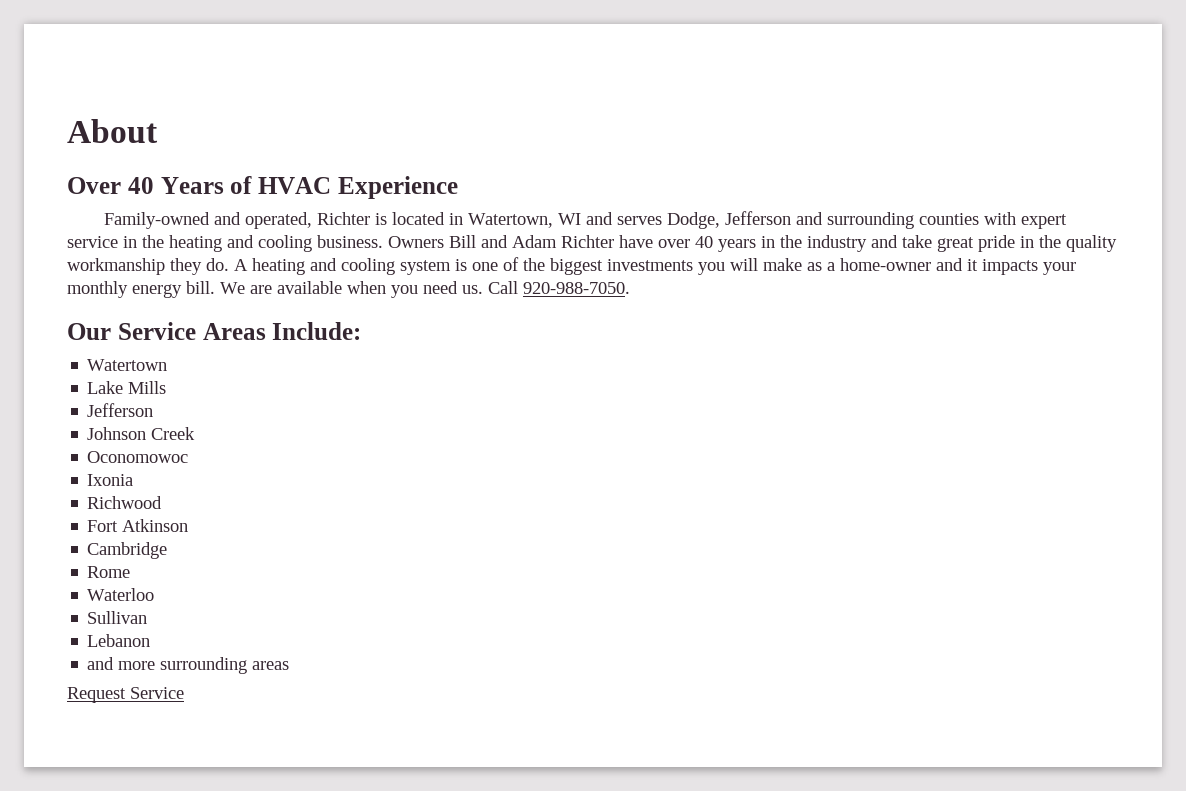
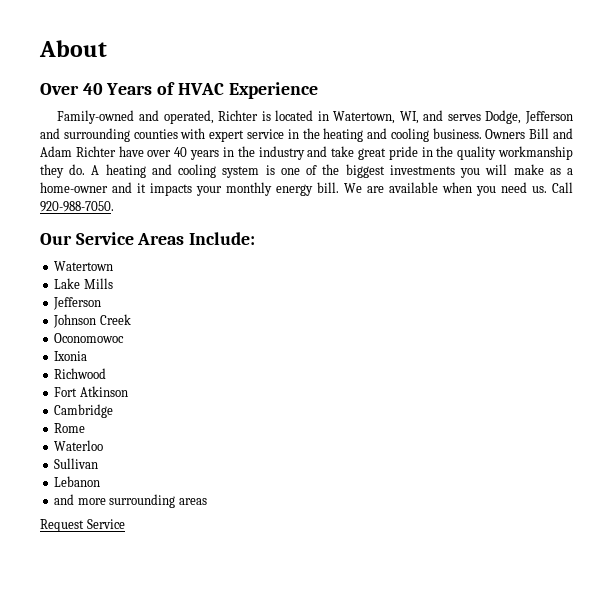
[557,213,581,225] WI -> [399,111,419,124] WI,

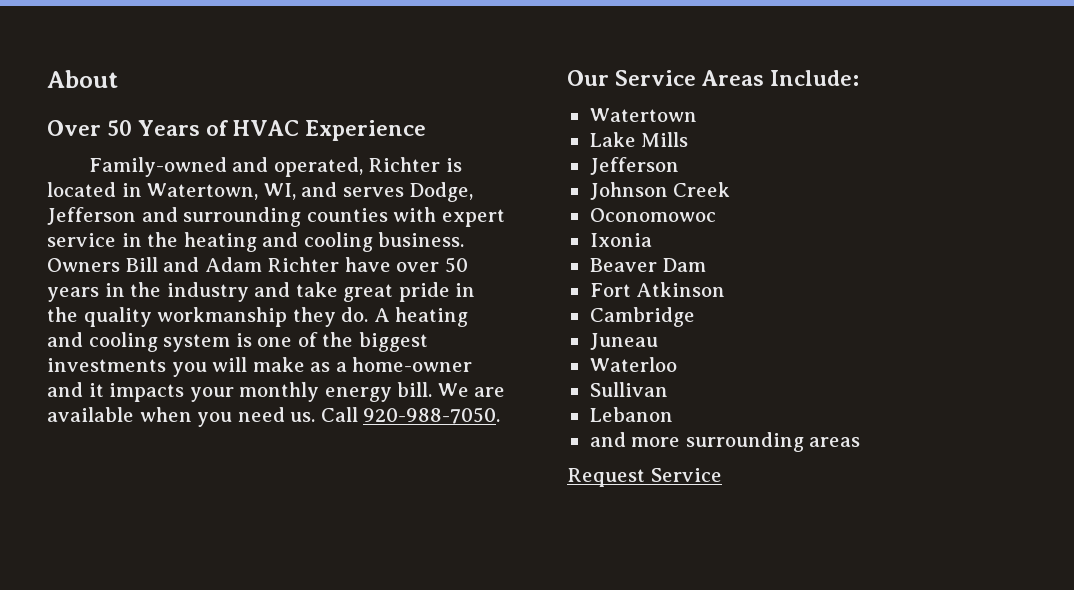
[82,83,103,95] 40 -> [107,120,133,136] 50
[174,147,188,157] 40 -> [444,257,468,273] 50
[54,368,107,379] Richwood -> [589,258,707,272] Beaver Dam
[54,423,86,433] Rome -> [589,333,658,350] Juneau

